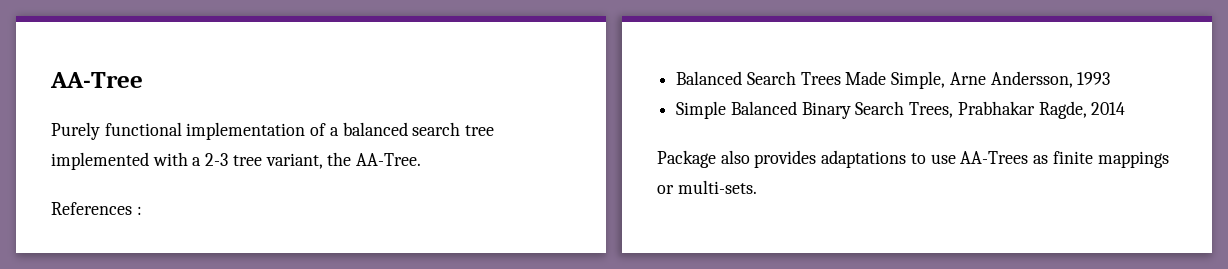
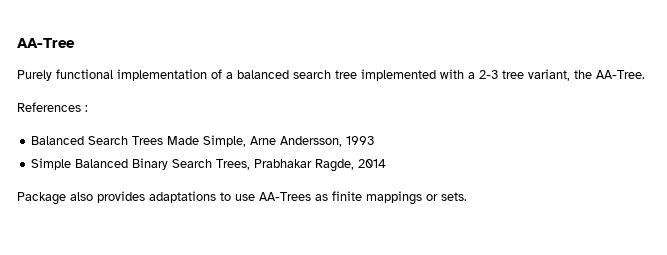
[677,180,757,194] multi-sets. -> [441,192,467,201] sets.

